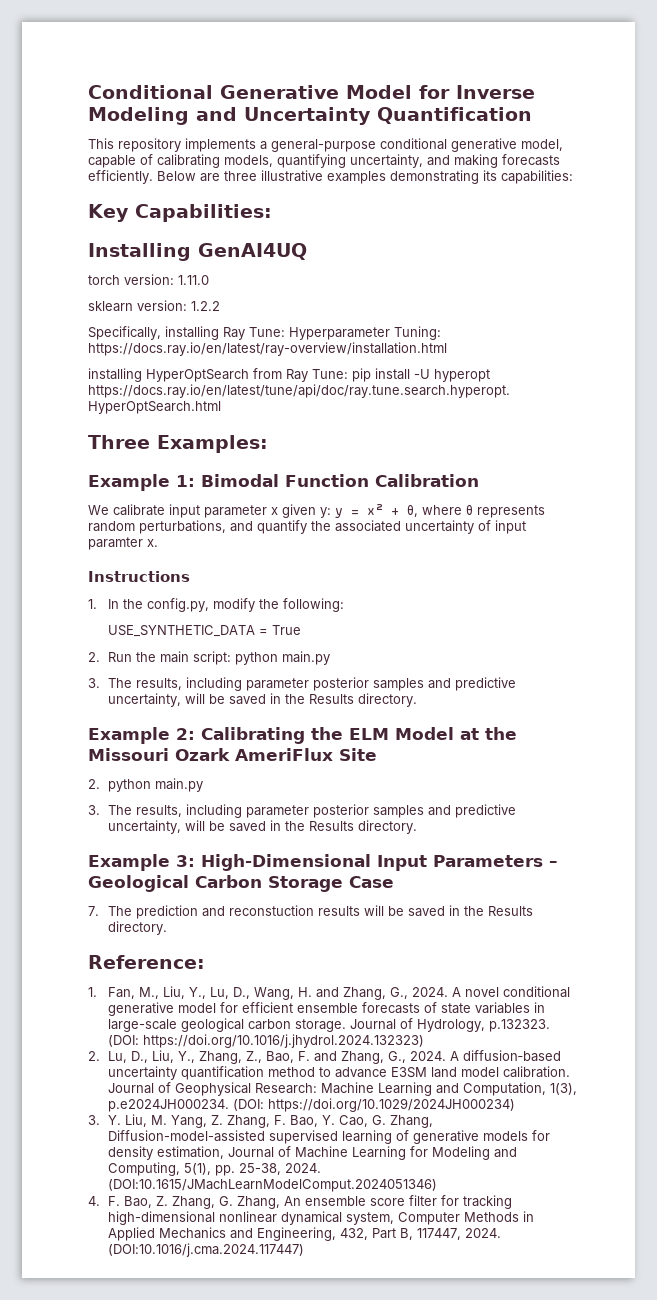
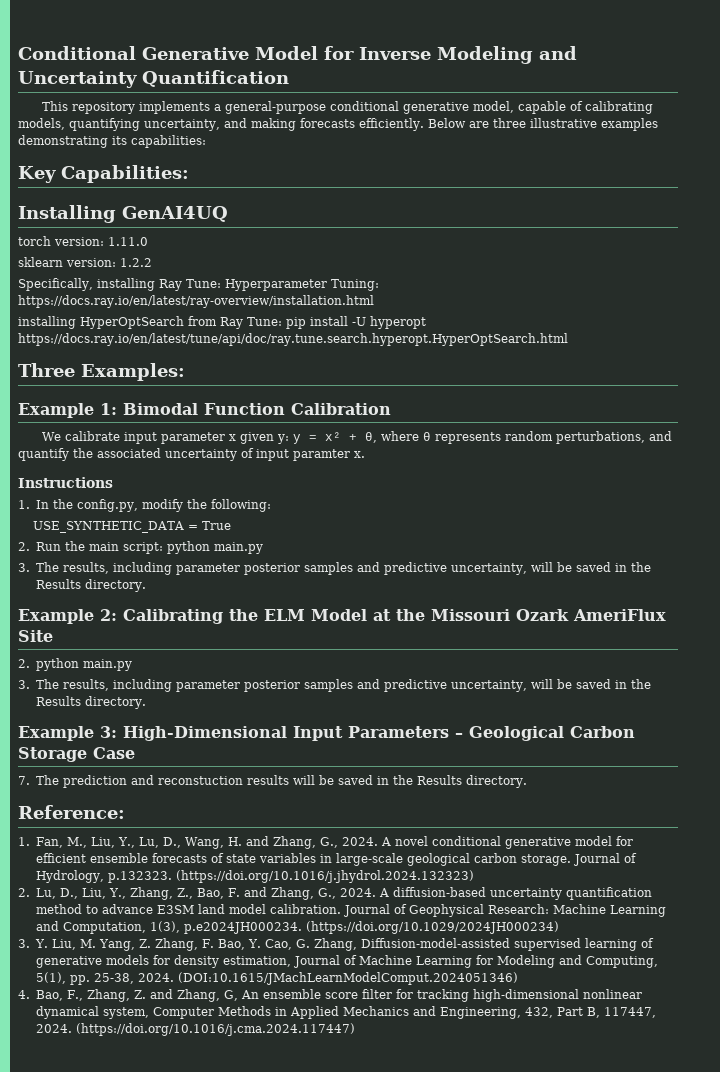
[107,1034,424,1048] (DOI: https://doi.org/10.1016/j.jhydrol.2024.132323) -> [175,870,474,883] (https://doi.org/10.1016/j.jhydrol.2024.132323)
[232,1098,515,1112] (DOI: https://doi.org/10.1029/2024JH000234) -> [305,921,559,934] (https://doi.org/10.1029/2024JH000234)
[107,1196,280,1209] F. Bao, Z. Zhang, G. Zhang, -> [35,989,238,1002] Bao, F., Zhang, Z. and Zhang, G,
[107,1243,304,1257] (DOI:10.1016/j.cma.2024.117447) -> [75,1023,355,1036] (https://doi.org/10.1016/j.cma.2024.117447)

